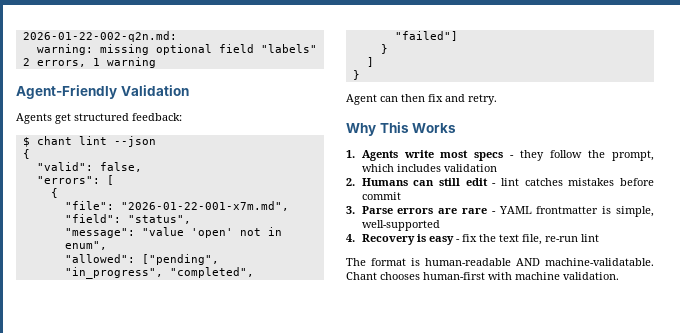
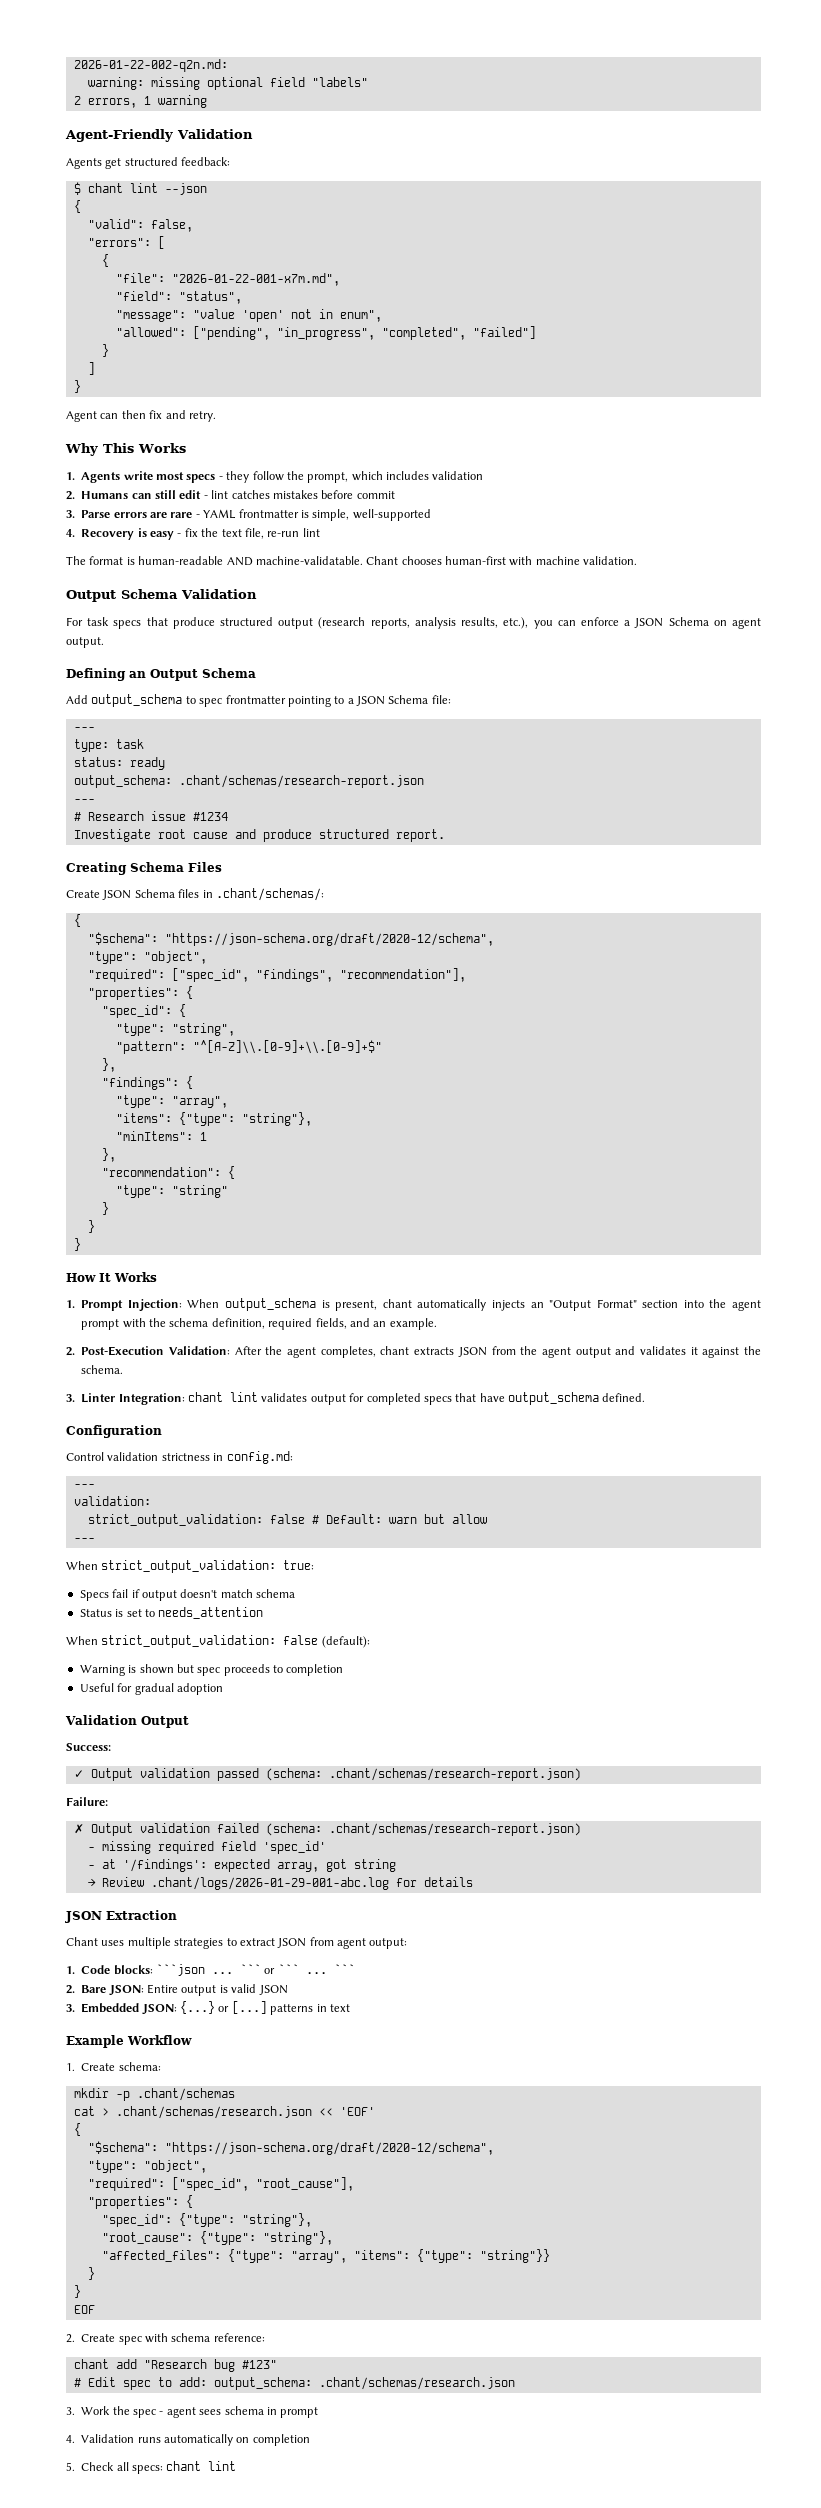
(619, 276) none -> [66,589,257,602] [66,617,762,629] [66,637,104,648] [66,668,256,681] [66,694,451,707] [73,727,95,731] [73,739,144,752] [73,757,165,770] [73,775,424,788] [73,799,95,803] [73,811,228,821] [73,829,445,842] [66,862,222,875] [66,888,324,901] [73,914,81,927] [87,932,494,946] [87,951,207,964] [87,968,466,982] [87,986,193,1000] [101,1004,186,1018] [115,1023,235,1036] [115,1040,382,1054] [101,1058,116,1072] [101,1076,193,1090] [115,1095,228,1108] [115,1112,312,1126] [115,1131,207,1141] [101,1148,116,1162] [101,1166,235,1179] [115,1185,228,1198] [101,1202,109,1215] [87,1220,95,1233] [73,1238,81,1251] [66,1272,157,1282] [66,1298,762,1311] [81,1318,437,1330] [66,1346,762,1358] [81,1365,124,1374] [66,1392,646,1405] [66,1425,162,1438] [66,1451,293,1464] [73,1484,95,1488] [73,1496,151,1506] [87,1514,487,1527] [73,1538,95,1542] [66,1560,315,1573] [79,1589,295,1601] [79,1607,264,1619] [66,1635,370,1648] [79,1664,344,1676] [79,1683,223,1695] [65,1715,189,1728] [66,1743,111,1751] [73,1768,581,1781] [66,1797,108,1806] [73,1823,581,1836] [87,1841,326,1854] [87,1859,396,1872] [87,1877,473,1890] [65,1910,177,1923] [66,1937,408,1949] [66,1964,355,1976] [66,1984,288,1996] [66,2001,350,2015] [66,2035,192,2048] [66,2062,161,2071] [73,2088,235,2101] [73,2106,375,2119] [73,2123,81,2136] [87,2141,494,2155] [87,2160,207,2173] [87,2177,354,2191] [87,2195,193,2209] [101,2213,312,2227] [101,2231,333,2245] [101,2249,550,2263] [87,2267,95,2280] [73,2285,81,2298] [73,2305,95,2314] [66,2333,265,2345] [73,2359,277,2372] [73,2377,515,2390] [66,2406,319,2418] [66,2434,310,2446] [66,2461,237,2474] // Output Schema Validation // For task specs that produce structured output (research reports, analysis results, etc.), you can enforce a JSON Schema on agent output. // Defining an Output Schema // Add output_schema to spec frontmatter pointing to a JSON Schema file: // --- // type: task // status: ready // output_schema: .chant/schemas/research-report.json // --- // # Research issue #1234 // Investigate root cause and produce structured report. // Creating Schema Files // Create JSON Schema files in .chant/schemas/: // { // "$schema": "https://json-schema.org/draft/2020-12/schema", // "type": "object", // "required": ["spec_id", "findings", "recommendation"], // "properties": { // "spec_id": { // "type": "string", // "pattern": "^[A-Z]\\.[0-9]+\\.[0-9]+$" // }, // "findings": { // "type": "array", // "items": {"type": "string"}, // "minItems": 1 // }, // "recommendation": { // "type": "string" // } // } // } // How It Works // 1. Prompt Injection: When output_schema is present, chant automatically injects an "Output Format" section into the agent prompt with the schema definition, required fields, and an example. // 2. Post-Execution Validation: After the agent completes, chant extracts JSON from the agent output and validates it against the schema. // 3. Linter Integration: chant lint validates output for completed specs that have output_schema defined. // Configuration // Control validation strictness in config.md: // --- // validation: // strict_output_validation: false # Default: warn but allow // --- // When strict_output_validation: true: // Specs fail if output doesn't match schema // Status is set to needs_attention // When strict_output_validation: false (default): // Warning is shown but spec proceeds to completion // Useful for gradual adoption // Validation Output // Success: // ✓ Output validation passed (schema: .chant/schemas/research-report.json) // Failure: // ✗ Output validation failed (schema: .chant/schemas/research-report.json) // - missing required field 'spec_id' // - at '/findings': expected array, got string // → Review .chant/logs/2026-01-29-001-abc.log for details // JSON Extraction // Chant uses multiple strategies to extract JSON from agent output: // 1. Code blocks: ```json ... ``` or ``` ... ``` // 2. Bare JSON: Entire output is valid JSON // 3. Embedded JSON: {...} or [...] patterns in text // Example Workflow // 1. Create schema: // mkdir -p .chant/schemas // cat > .chant/schemas/research.json << 'EOF' // { // "$schema": "https://json-schema.org/draft/2020-12/schema", // "type": "object", // "required": ["spec_id", "root_cause"], // "properties": { // "spec_id": {"type": "string"}, // "root_cause": {"type": "string"}, // "affected_files": {"type": "array", "items": {"type": "string"}} // } // } // EOF // 2. Create spec with schema reference: // chant add "Research bug #123" // # Edit spec to add: output_schema: .chant/schemas/research.json // 3. Work the spec - agent sees schema in prompt // 4. Validation runs automatically on completion // 5. Check all specs: chant lint

